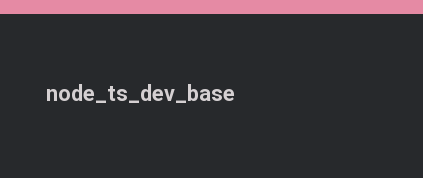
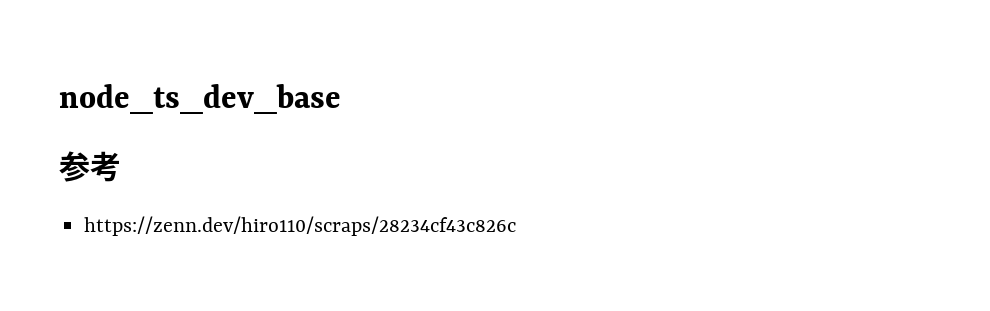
(235, 93) none -> [59,151,121,182] [84,216,517,236] // 参考 // https://zenn.dev/hiro110/scraps/28234cf43c826c

